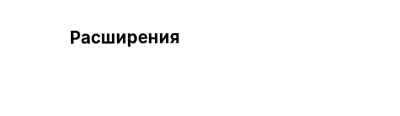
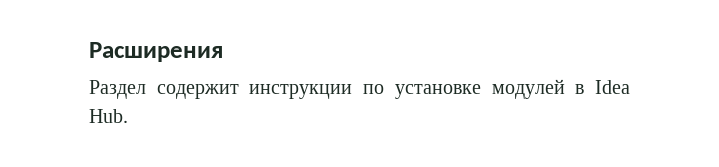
(180, 39) none -> [89,79,630,99] [89,109,128,123] // Раздел содержит инструкции по установке модулей в Idea Hub.

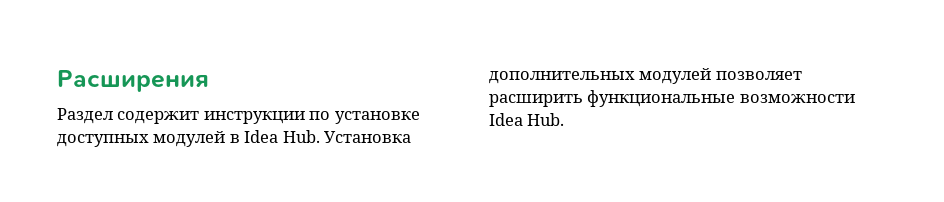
(481, 91) none -> [57,134,149,147] доступных
(128, 116) none -> [324,131,412,143] [489,68,802,84] [489,90,855,107] [489,113,565,126] Установка дополнительных модулей позволяет расширить функциональные возможности Idea Hub.

